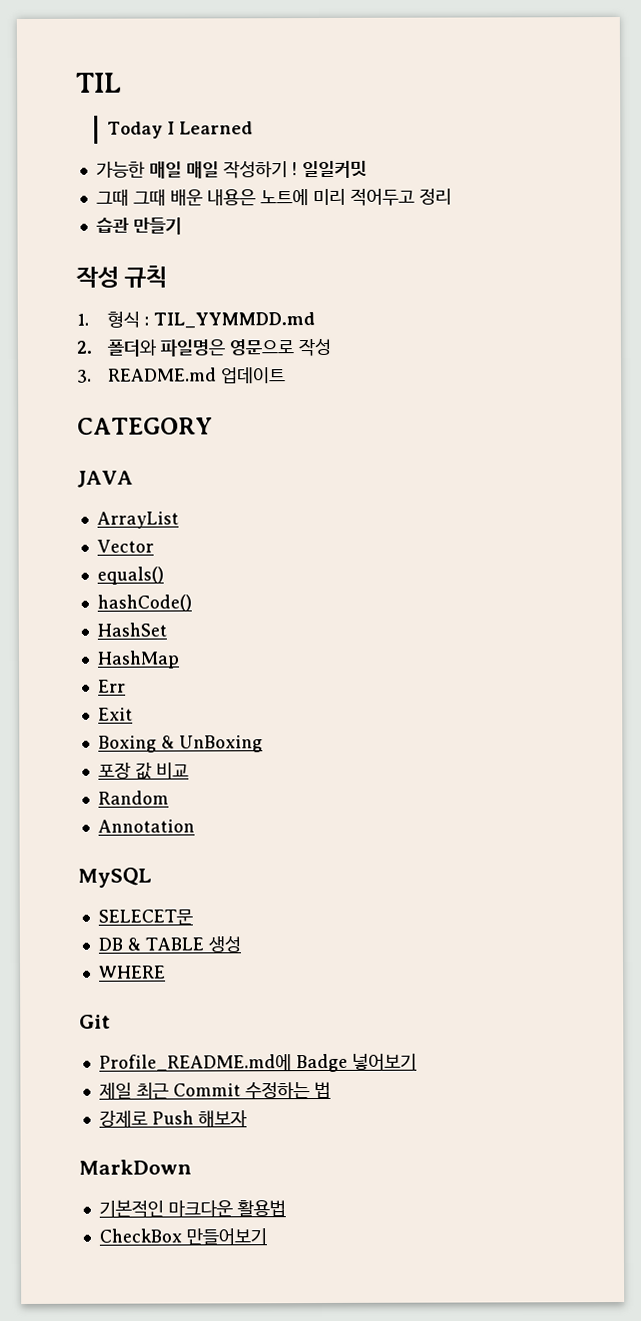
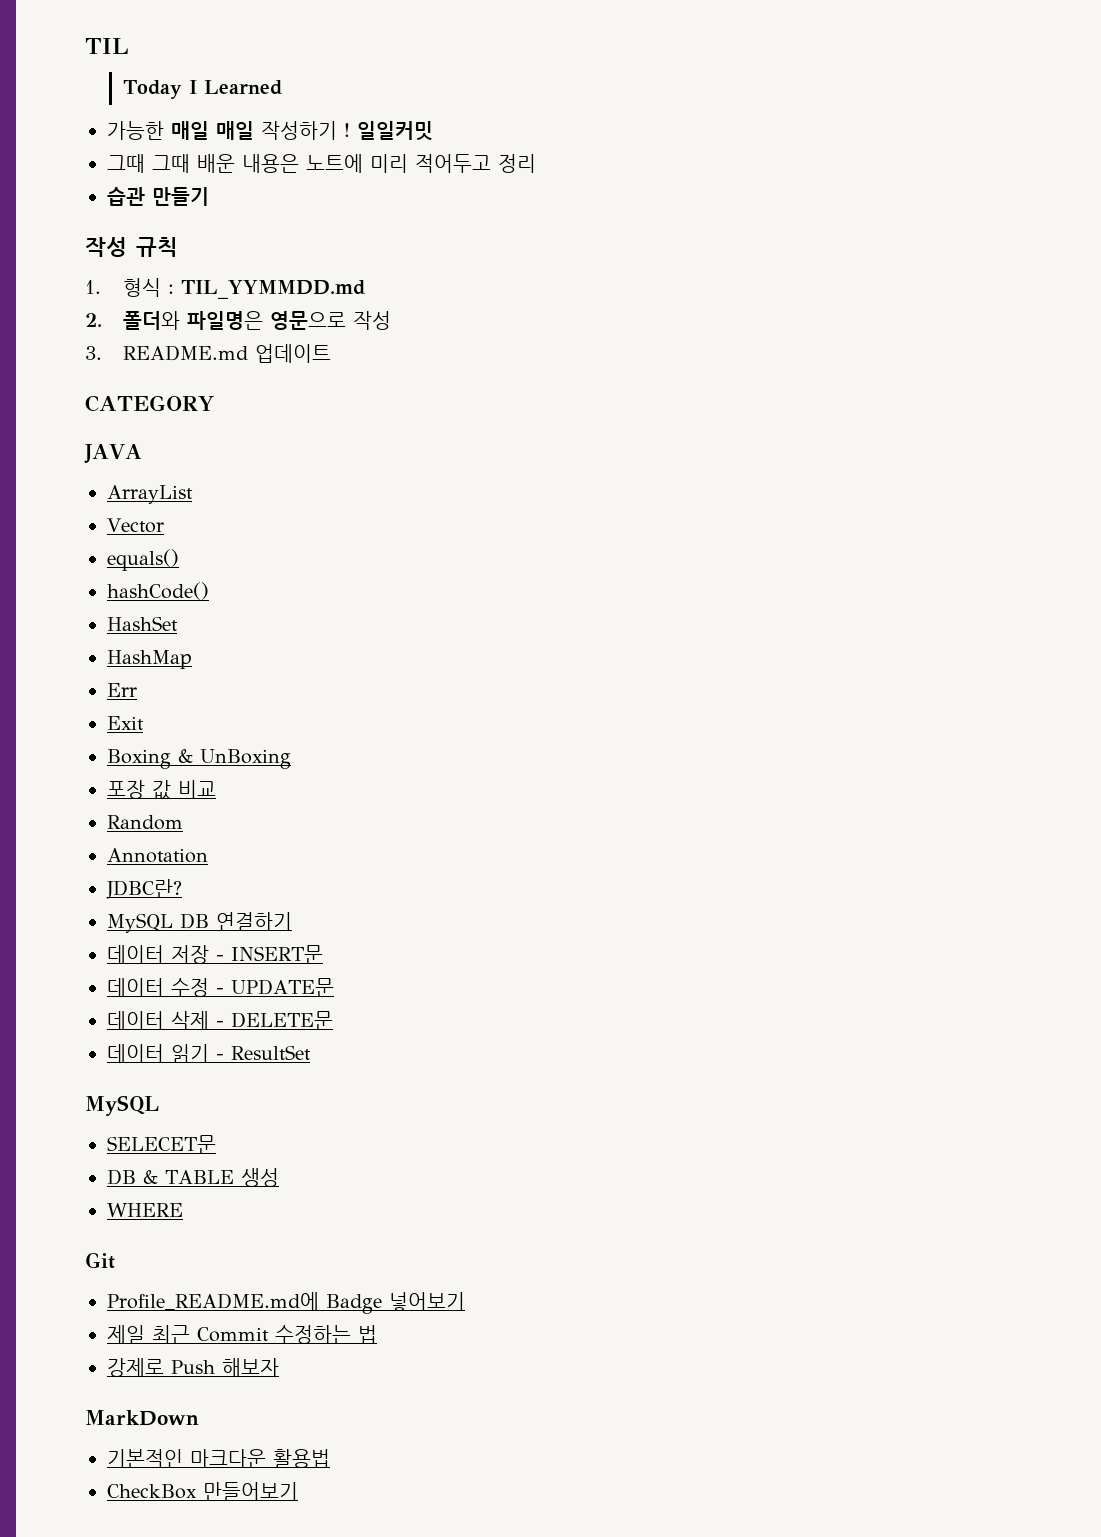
(195, 826) none -> [106,879,182,899] [107,912,292,933] [107,945,323,964] [107,978,334,997] [107,1011,333,1030] [107,1044,311,1063] // JDBC란? // MySQL DB 연결하기 // 데이터 저장 - INSERT문 // 데이터 수정 - UPDATE문 // 데이터 삭제 - DELETE문 // 데이터 읽기 - ResultSet

